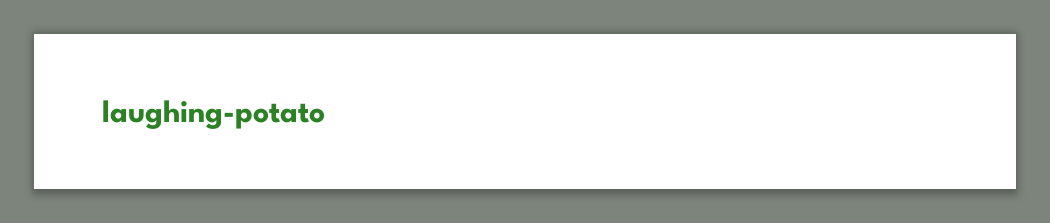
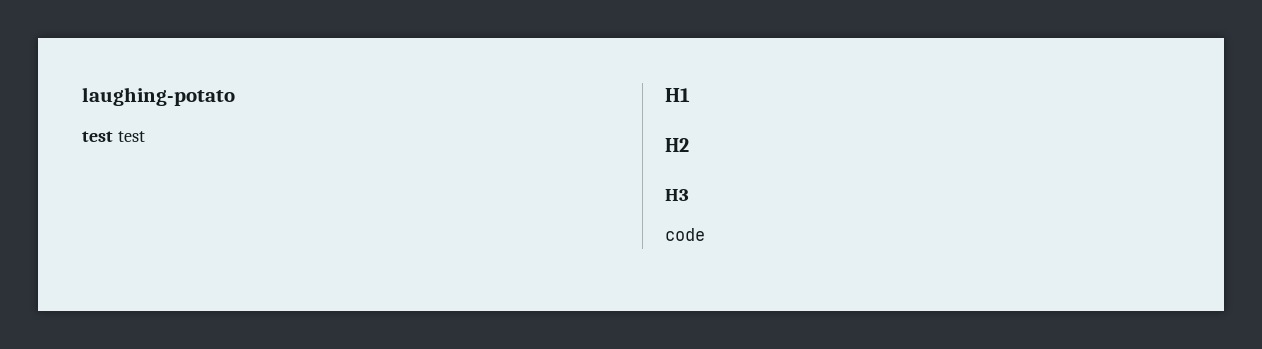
(325, 114) none -> [82,131,145,142] [665,88,690,102] [665,138,689,152] [665,189,689,201] [665,228,705,241] // test test // H1 // H2 // H3 // code

